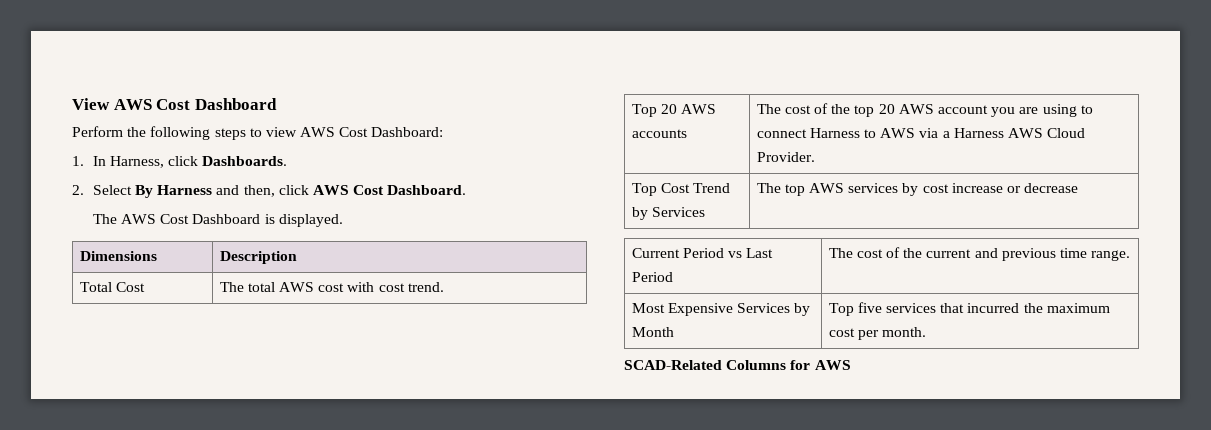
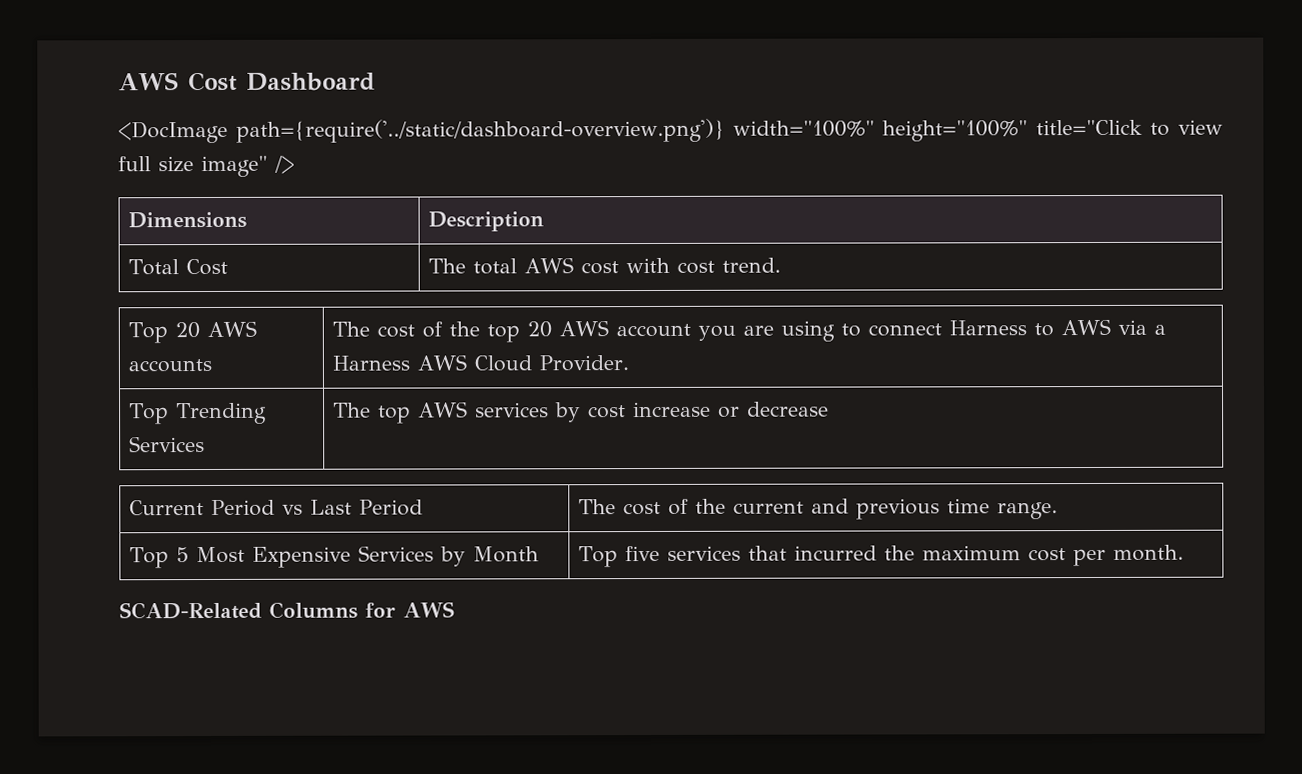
[72,98,110,110] View -> (118, 81) none
[72,126,444,140] [72,156,288,168] [72,185,467,198] [92,214,343,227] Perform the following steps to view AWS Cost Dashboard: // 1. In Harness, click Dashboards. // 2. Select By Harness and then, click AWS Cost Dashboard. // The AWS Cost Dashboard is displayed. -> [118,118,1223,144] [118,155,295,178] <DocImage path={require('../static/dashboard-overview.png')} width="100%" height="100%" title="Click to view full size image" />
[660,183,731,193] [631,207,648,220] Cost Trend by -> [175,402,267,425] Trending
(1131, 255) none -> [128,547,189,569] Top 5

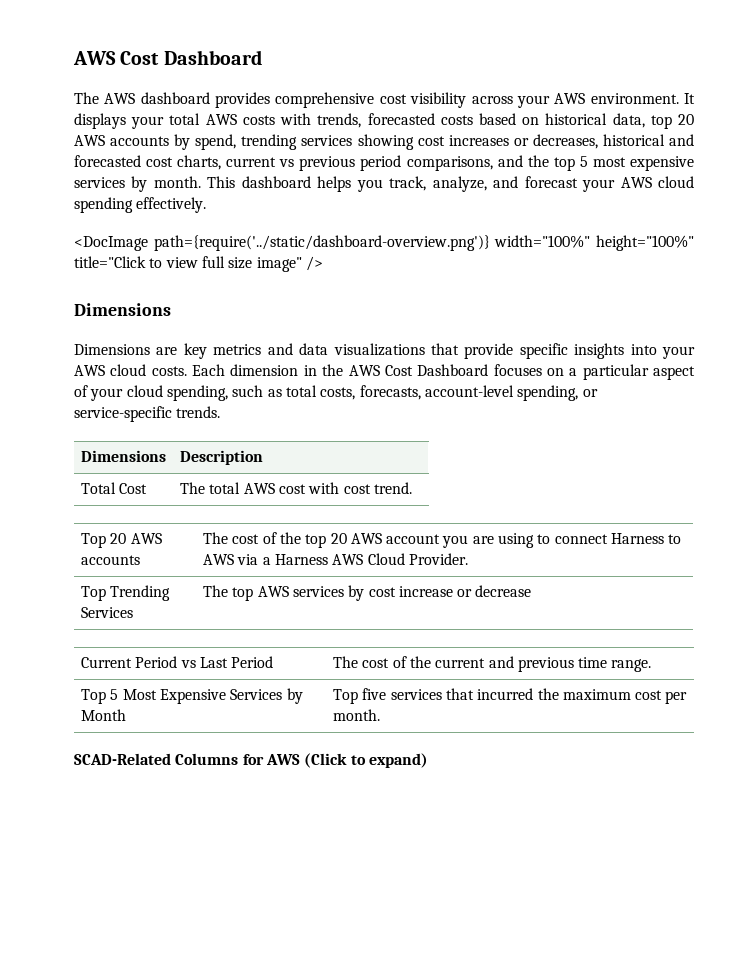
[118,71,376,92] AWS Cost Dashboard -> [73,50,262,65] [74,92,696,108] [74,113,694,129] [74,134,694,150] [74,155,695,171] [74,176,694,192] [74,197,207,213] AWS Cost Dashboard // The AWS dashboard provides comprehensive cost visibility across your AWS environment. It displays your total AWS costs with trends, forecasted costs based on historical data, top 20 AWS accounts by spend, trending services showing cost increases or decreases, historical and forecasted cost charts, current vs previous period comparisons, and the top 5 most expensive services by month. This dashboard helps you track, analyze, and forecast your AWS cloud spending effectively.
(295, 164) none -> [74,303,171,316] [74,343,695,359] [74,364,695,380] [74,385,598,401] [74,406,221,422] // Dimensions // Dimensions are key metrics and data visualizations that provide specific insights into your AWS cloud costs. Each dimension in the AWS Cost Dashboard focuses on a particular aspect of your cloud spending, such as total costs, forecasts, account-level spending, or service-specific trends.
(455, 609) none -> [304,753,428,768] (Click to expand)

